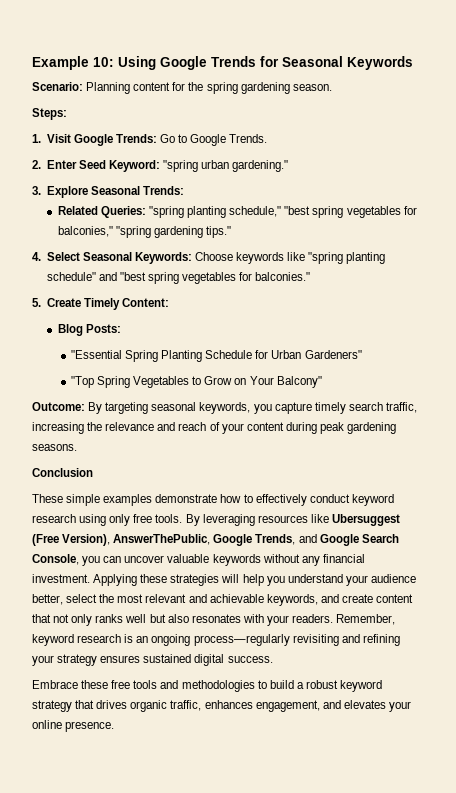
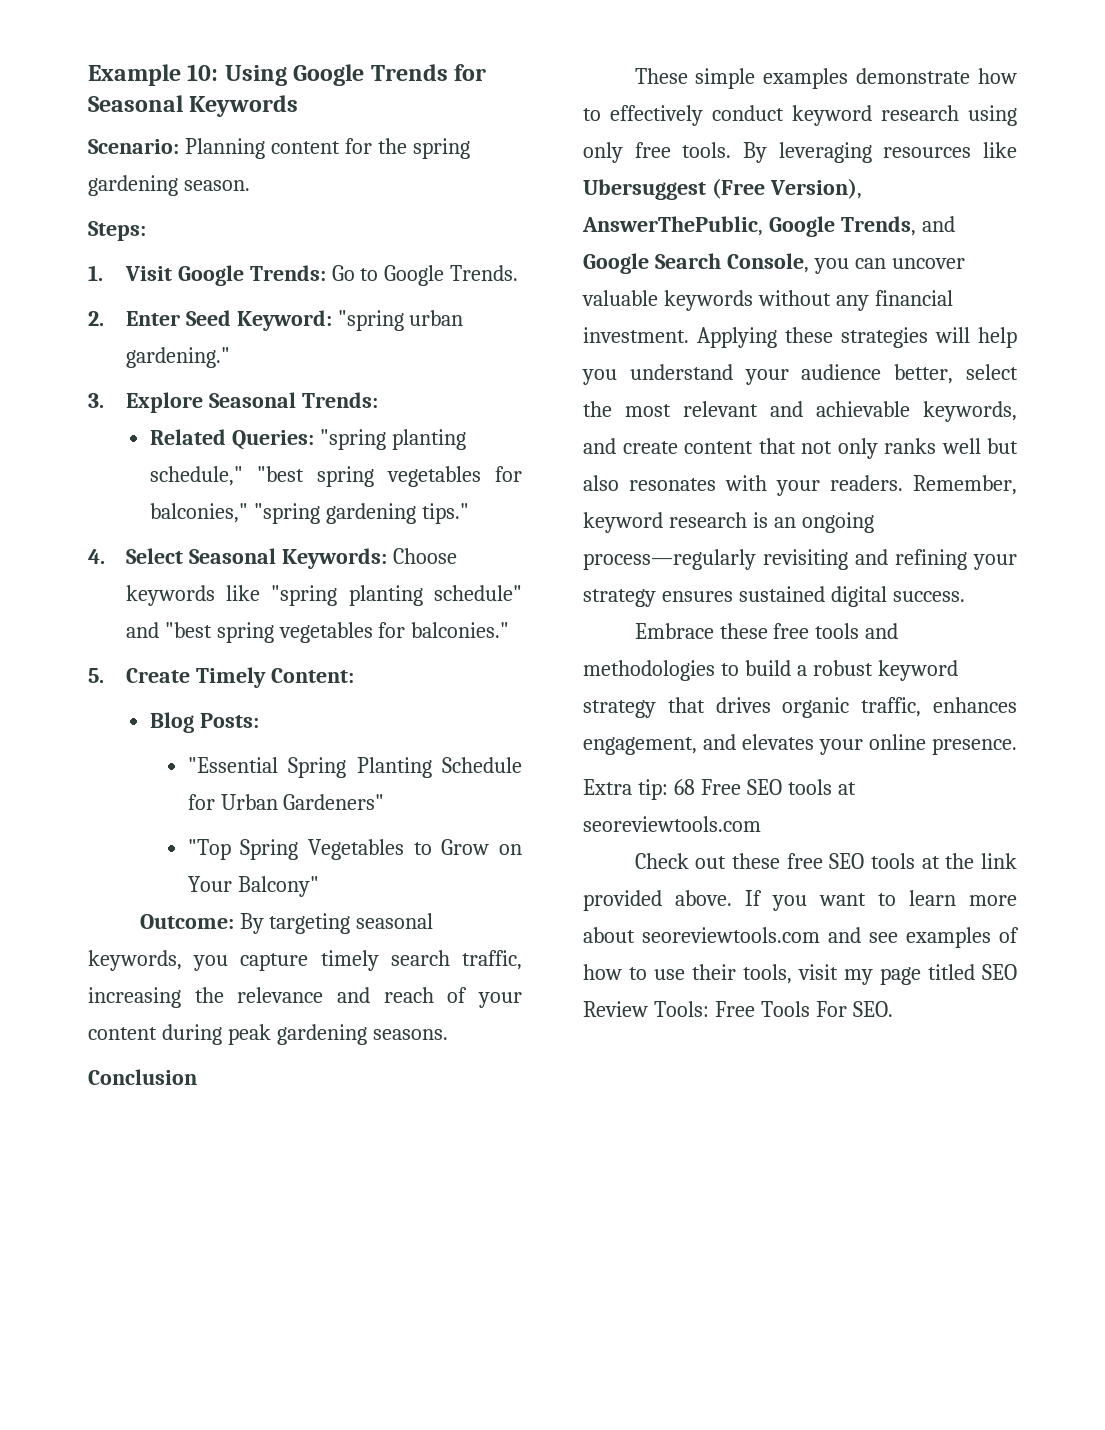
(115, 726) none -> [583,779,856,800] [583,816,761,832] [634,853,1018,869] [583,890,1017,911] [583,927,1019,948] [583,964,1017,985] [583,1001,893,1017] // Extra tip: 68 Free SEO tools at seoreviewtools.com // Check out these free SEO tools at the link provided above. If you want to learn more about seoreviewtools.com and see examples of how to use their tools, visit my page titled SEO Review Tools: Free Tools For SEO.

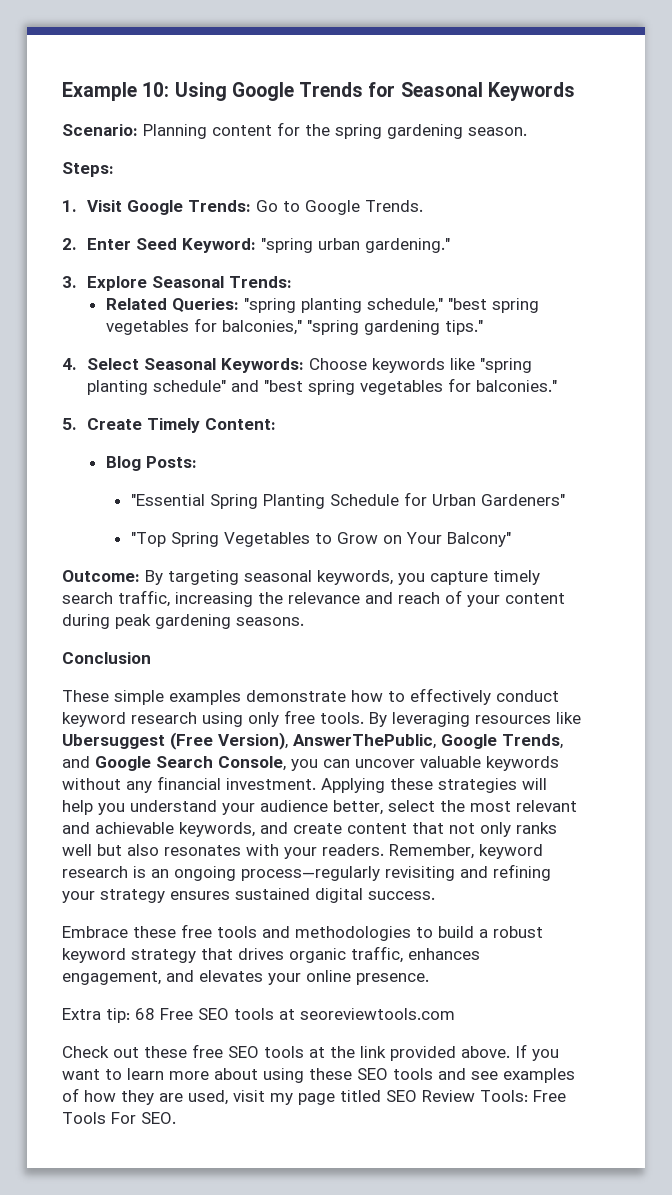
[642,927,820,943] seoreviewtools.com -> [263,1068,433,1083] using these SEO tools
[629,964,792,984] to use their tools, -> [121,1090,228,1105] they are used,

